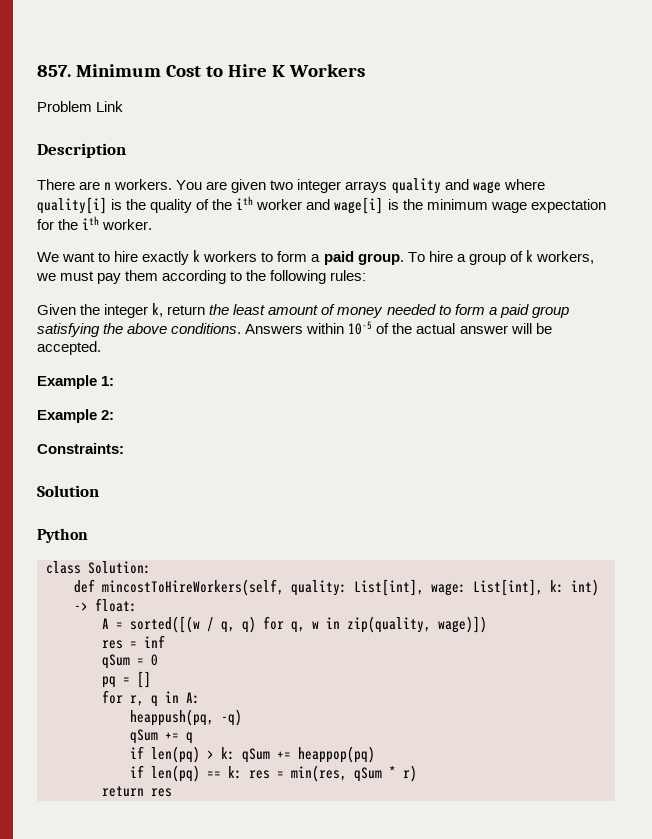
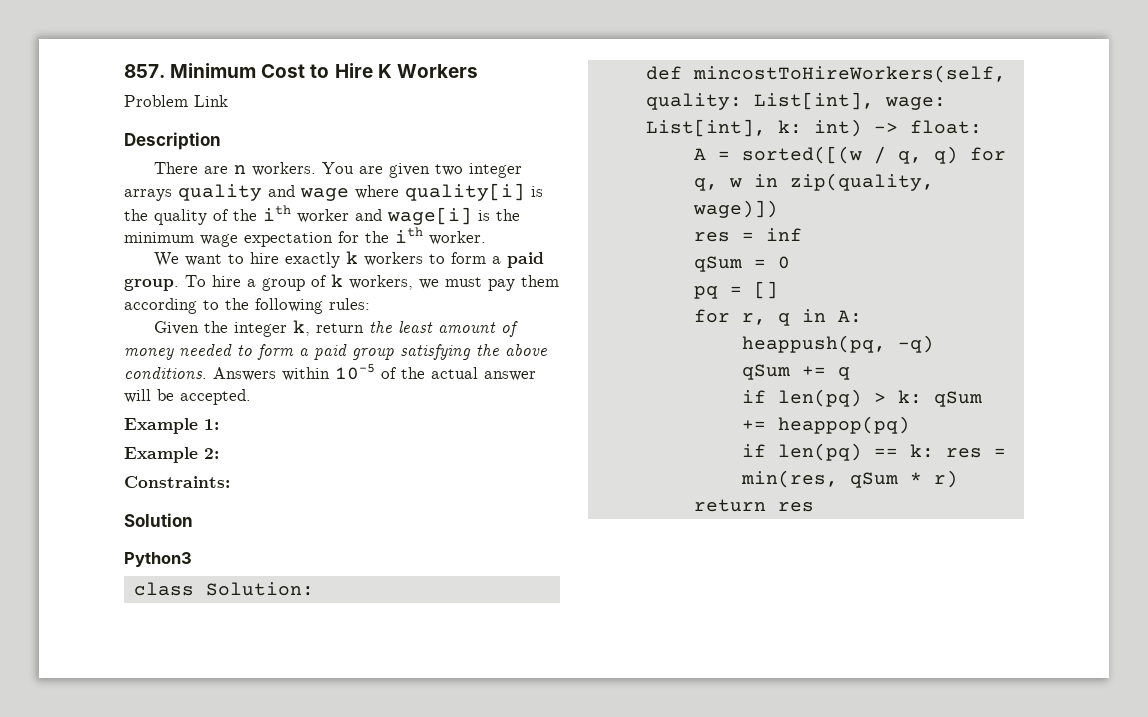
[37,528,88,543] Python -> [124,552,192,567] Python3

